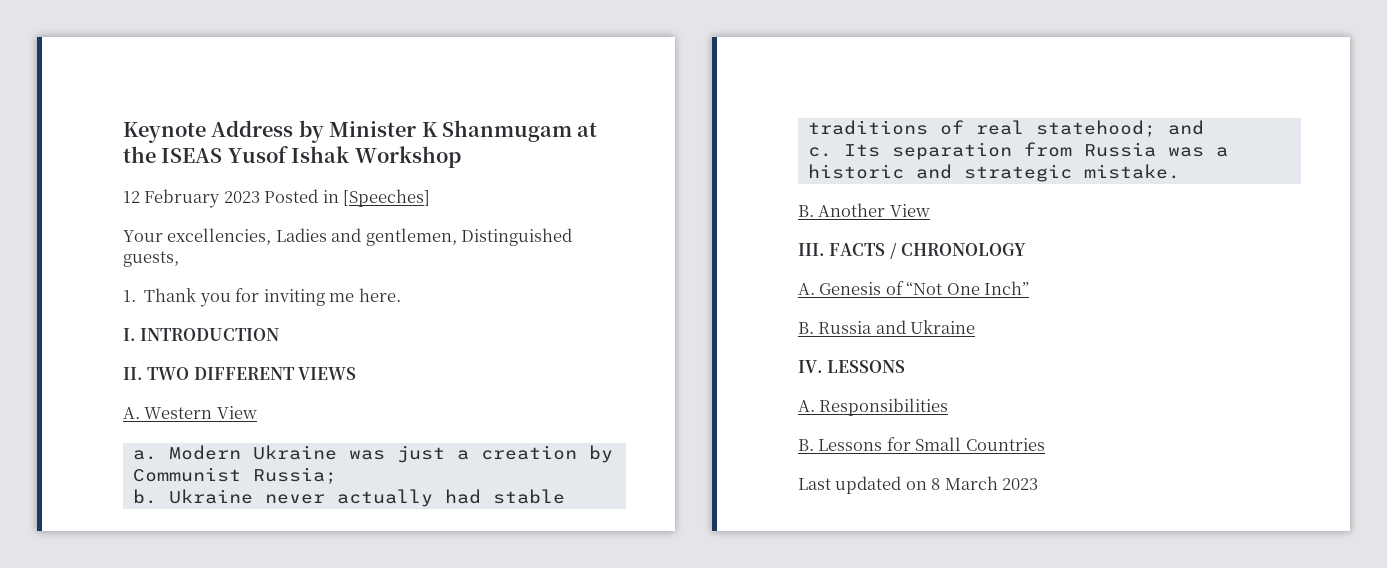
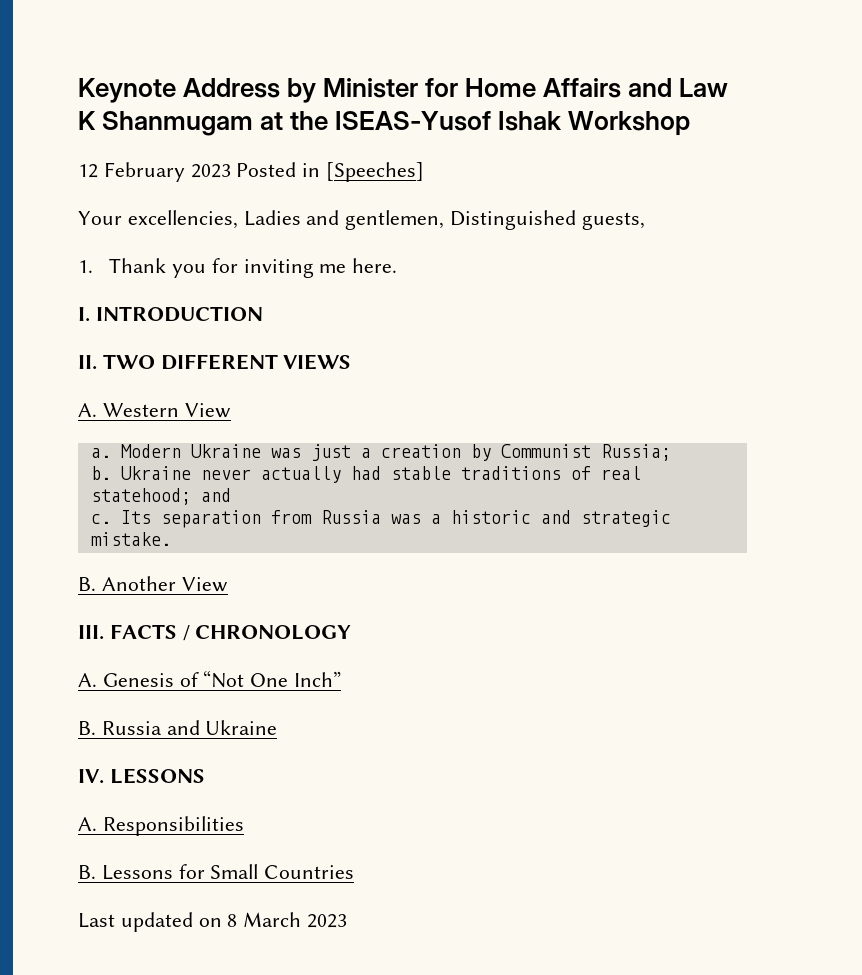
(417, 129) none -> [425,78,729,98] for Home Affairs and Law
[161,146,288,163] ISEAS Yusof -> [335,111,492,131] ISEAS-Yusof

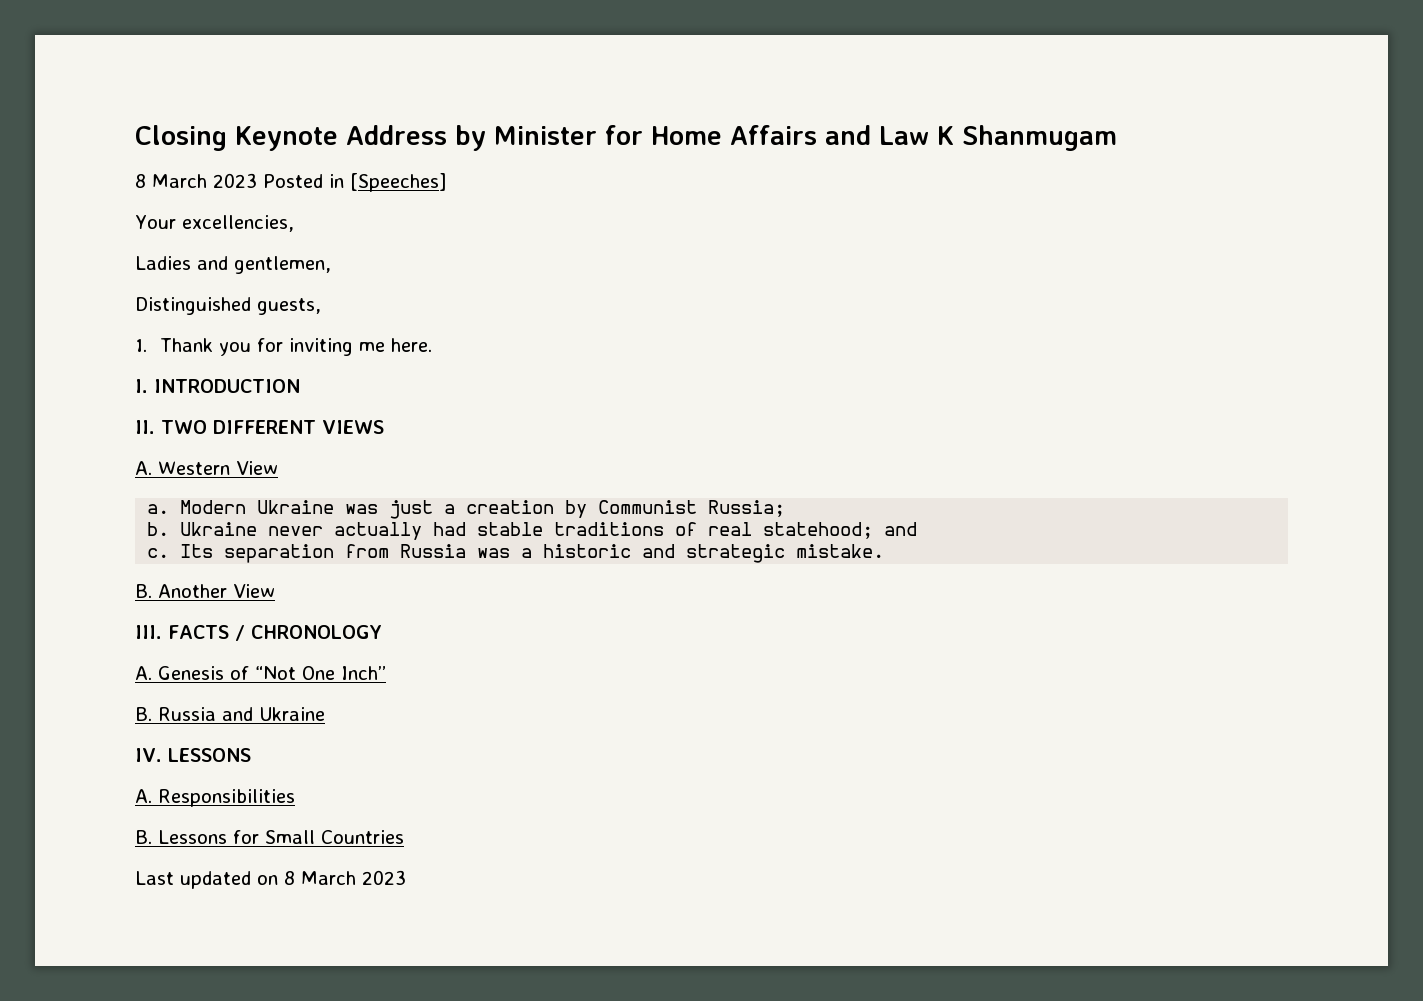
(78, 90) none -> [135,125,227,151] Closing
[260,111,691,136] [78,162,185,182] at the ISEAS-Yusof Ishak Workshop // 12 February -> [135,174,207,188] // 8 March
(238, 219) none -> (294, 223) //
(445, 220) none -> (331, 265) //

